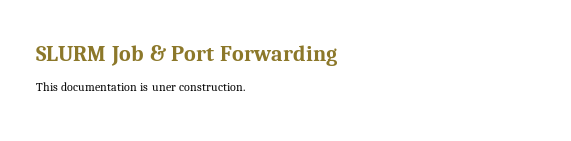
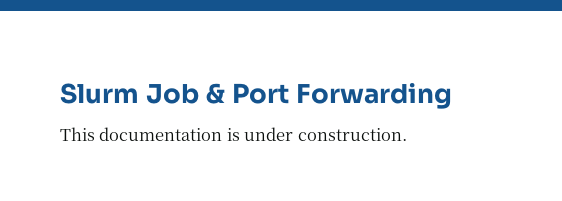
[36,46,106,61] SLURM -> [60,83,139,104] Slurm
[151,85,176,91] uner -> [244,127,294,141] under

